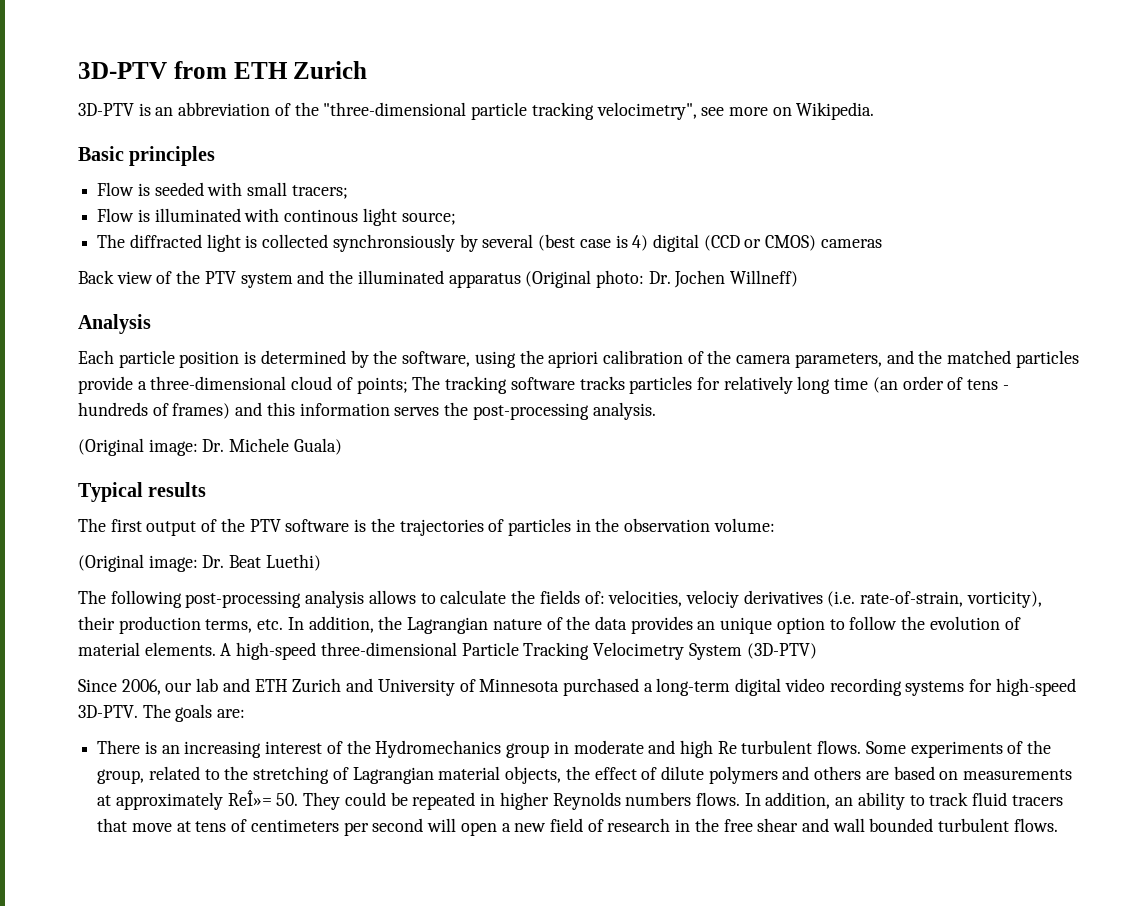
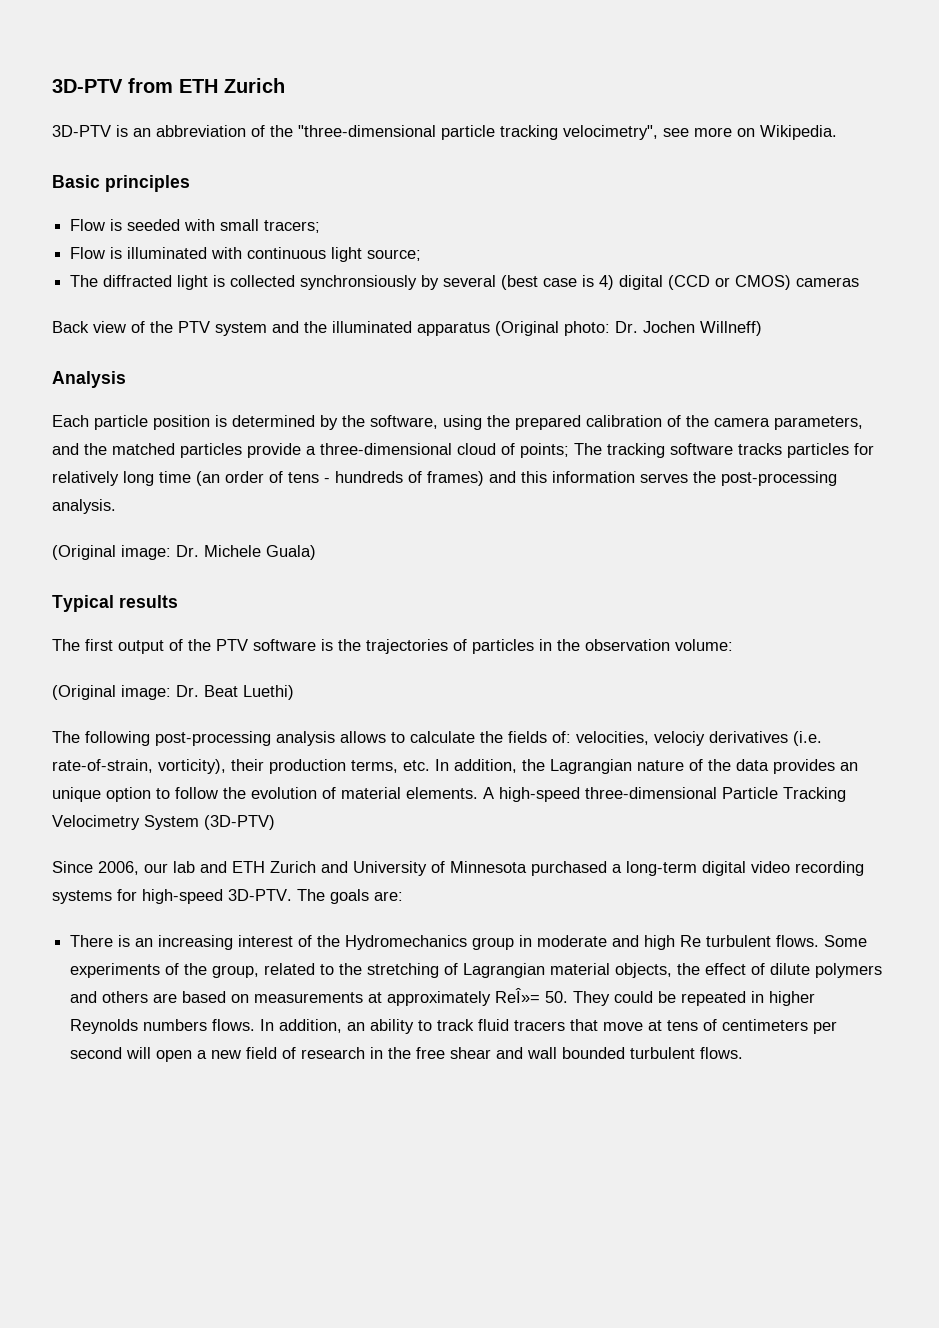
[284,209,359,222] continous -> [247,247,327,259] continuous
[548,351,599,368] apriori -> [515,415,581,430] prepared

